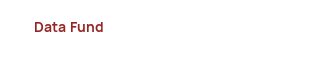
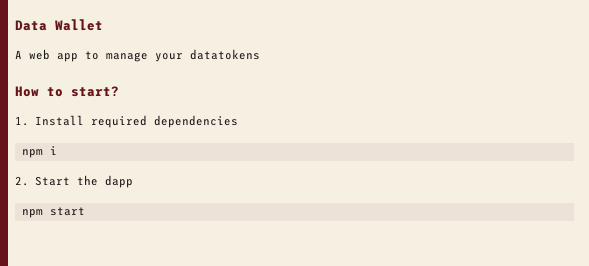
[69,22,104,32] Fund -> [55,19,103,31] [15,49,260,62] [15,86,119,97] [15,115,238,128] [21,146,57,158] [15,175,133,188] [21,207,85,218] Wallet // A web app to manage your datatokens // How to start? // 1. Install required dependencies // npm i // 2. Start the dapp // npm start

